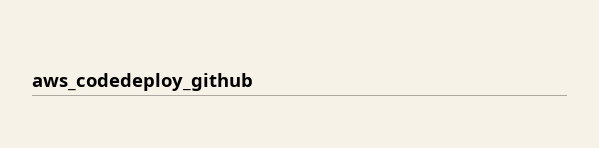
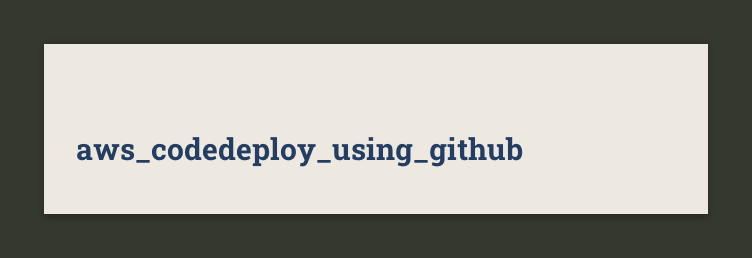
[32,73,253,91] aws_codedeploy_github -> [76,137,523,167] aws_codedeploy_using_github

